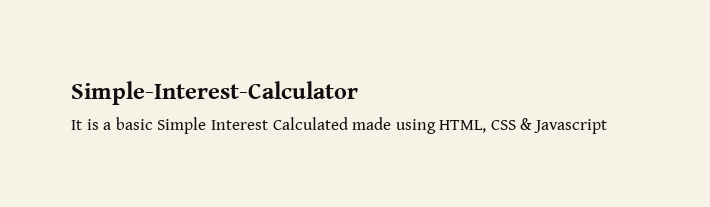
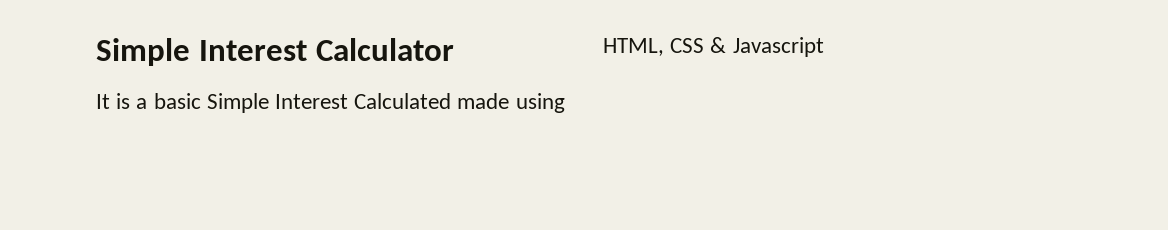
[71,81,358,105] Simple-Interest-Calculator -> [96,38,454,66] Simple Interest Calculator

